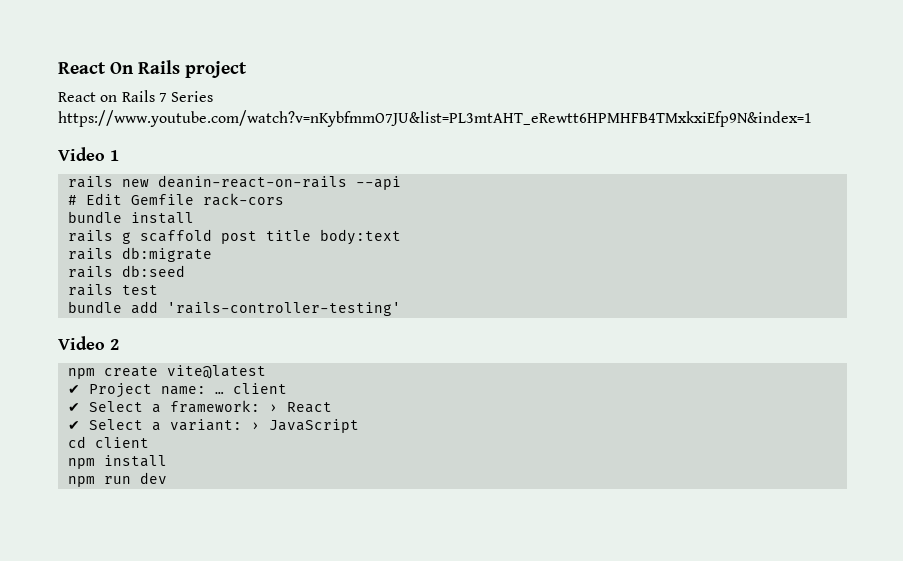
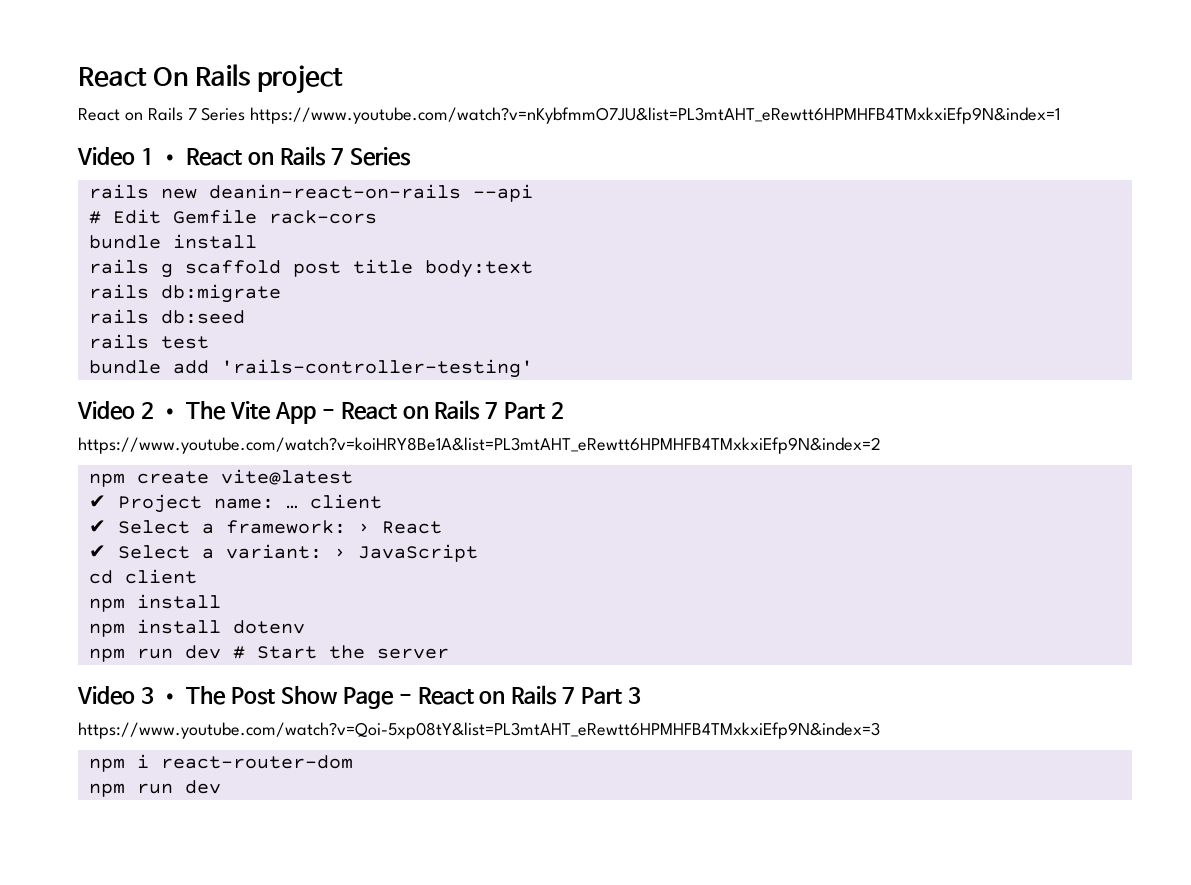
(119, 155) none -> [159,146,411,166] • React on Rails 7 Series
(119, 344) none -> [159,400,565,424] [78,437,881,454] • The Vite App - React on Rails 7 Part 2 // https://www.youtube.com/watch?v=koiHRY8Be1A&list=PL3mtAHT_eRewtt6HPMHFB4TMxkxiEfp9N&index=2
(167, 461) none -> [88,619,305,637] [88,645,449,662] [77,685,642,709] [78,722,880,739] [88,754,353,772] // npm install dotenv // npm run dev # Start the server // Video 3 • The Post Show Page - React on Rails 7 Part 3 // https://www.youtube.com/watch?v=Qoi-5xp08tY&list=PL3mtAHT_eRewtt6HPMHFB4TMxkxiEfp9N&index=3 // npm i react-router-dom

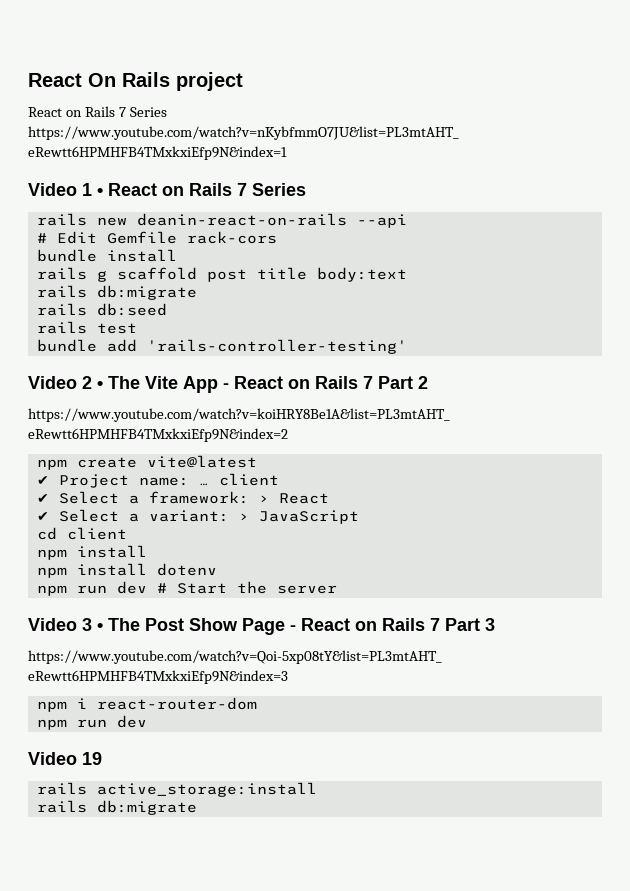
(221, 787) none -> [28,752,102,765] [36,782,317,797] [36,800,197,815] // Video 19 // rails active_storage:install // rails db:migrate

